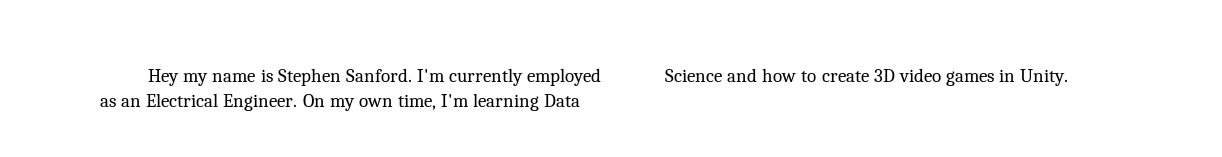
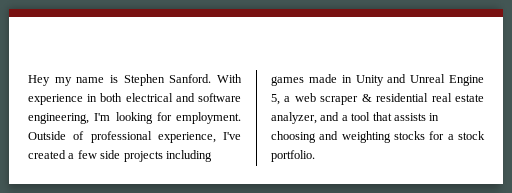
[416,68,602,86] [100,93,581,111] [665,68,1069,86] I'm currently employed as an Electrical Engineer. On my own time, I'm learning Data Science and how to create 3D video games in Unity. -> [217,74,242,83] [28,93,241,105] [28,112,241,124] [28,131,241,143] [28,150,212,162] [271,74,484,86] [271,93,484,105] [271,112,440,124] [271,131,485,143] [271,150,315,162] With experience in both electrical and software engineering, I'm looking for employment. Outside of professional experience, I've created a few side projects including games made in Unity and Unreal Engine 5, a web scraper & residential real estate analyzer, and a tool that assists in choosing and weighting stocks for a stock portfolio.

